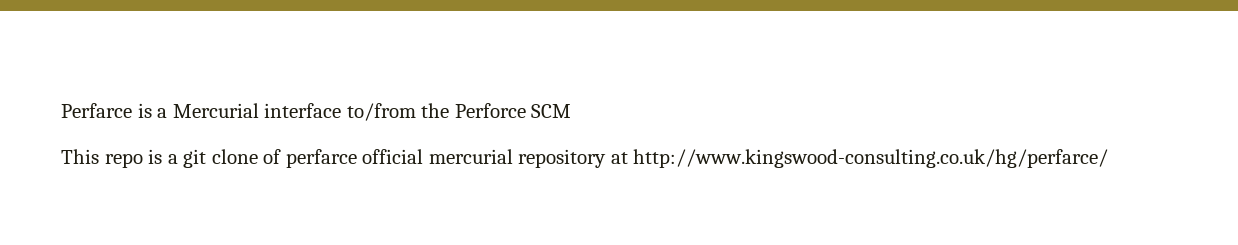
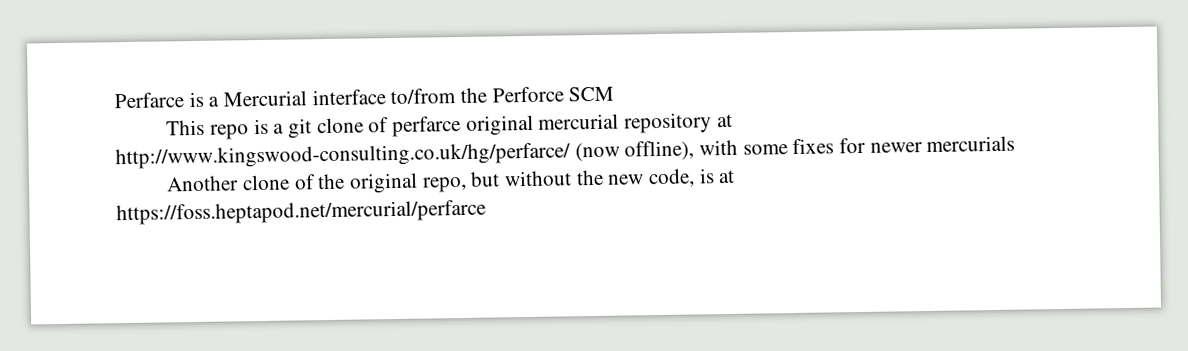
[362,149,424,164] official -> [465,114,534,136] original
(1109, 158) none -> [574,135,1016,162] [166,168,736,194] [116,199,486,226] (now offline), with some fixes for newer mercurials // Another clone of the original repo, but without the new code, is at https://foss.heptapod.net/mercurial/perfarce

